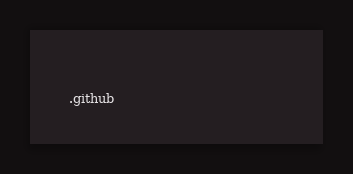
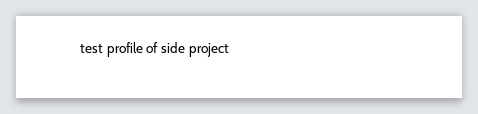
[69,93,114,106] .github -> [80,42,229,57] test profile of side project

